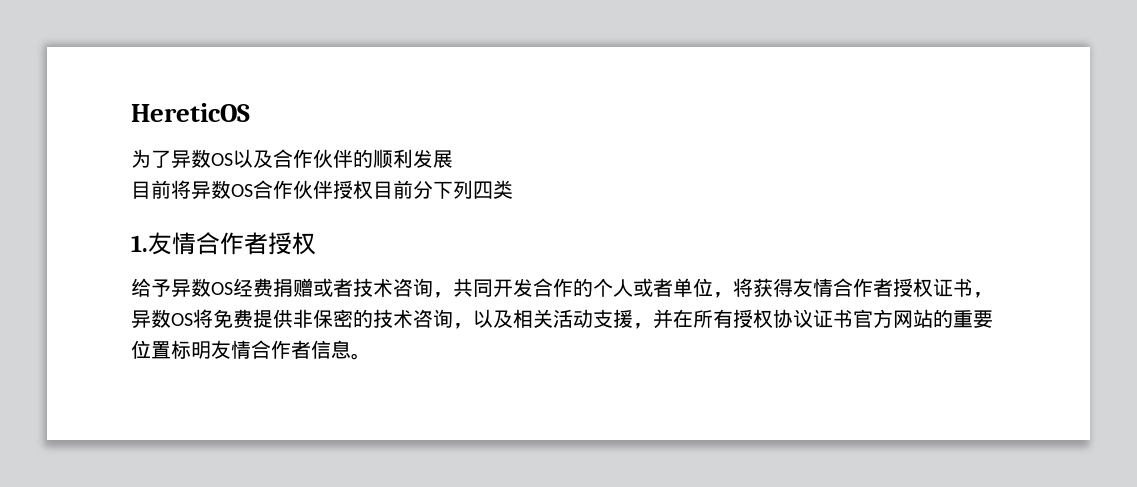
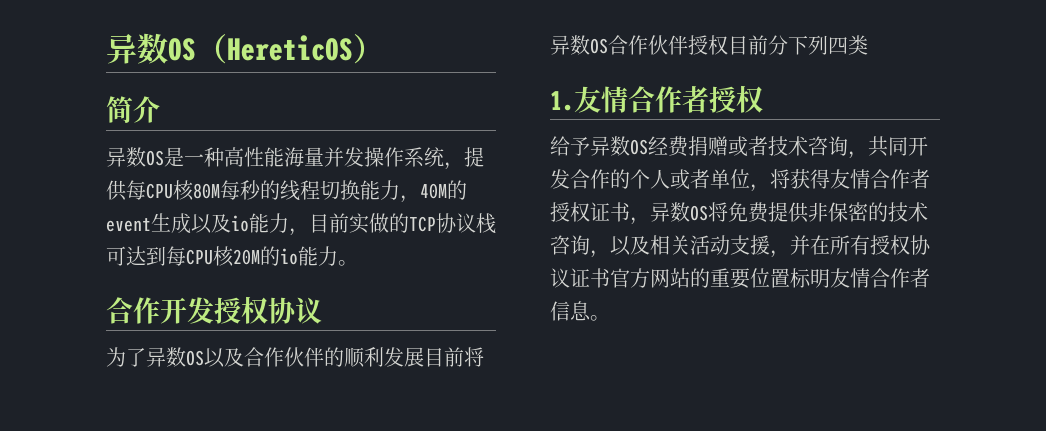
(131, 112) none -> [106,33,227,64] 异数OS（
(250, 112) none -> [353,34,384,64] [106,96,160,123] [106,147,484,170] [106,180,467,203] [106,213,496,236] [106,246,358,267] [106,296,322,324] ） // 简介 // 异数OS是一种高性能海量并发操作系统，提供每CPU核80M每秒的线程切换能力，40M的event生成以及io能力，目前实做的TCP协议栈可达到每CPU核20M的io能力。 // 合作开发授权协议
(453, 159) // -> (424, 357) none

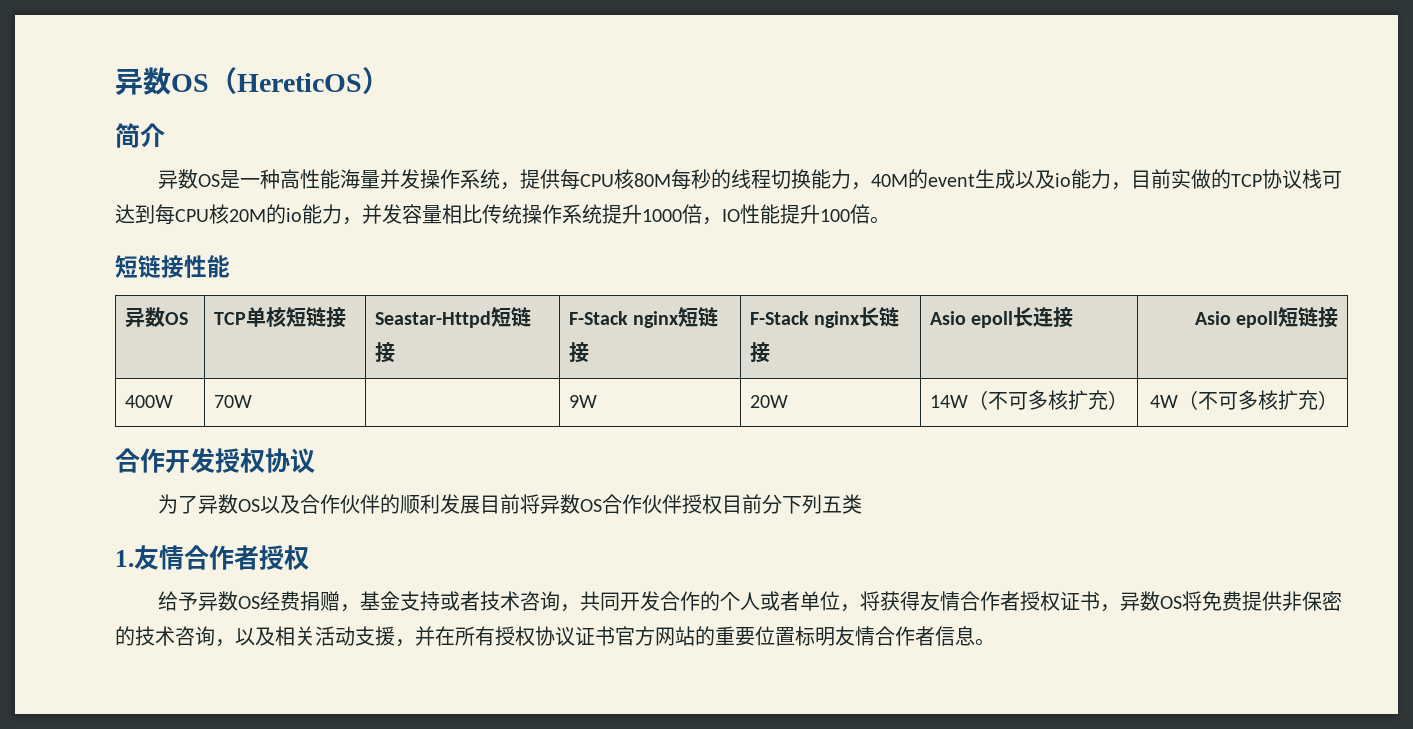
[338,260,358,266] 。 -> [342,204,890,225] [115,255,230,278] [124,307,188,328] [213,307,346,328] [374,307,531,328] [374,342,395,363] [568,307,719,328] [568,342,589,363] [749,307,900,328] [749,342,770,363] [929,307,1074,328] [1194,307,1339,328] [124,395,173,408] [213,395,252,408] [568,395,597,408] [749,395,788,408] [929,390,1128,410] [1150,390,1339,410] ，并发容量相比传统操作系统提升1000倍，IO性能提升100倍。 // 短链接性能 // 异数OS | TCP单核短链接 | Seastar-Httpd短链接 | F-Stack nginx短链接 | F-Stack nginx长链接 | Asio epoll长连接 | Asio epoll短链接 // 400W | 70W | | 9W | 20W | 14W（不可多核扩充） | 4W（不可多核扩充）
[828,37,848,54] 四 -> [822,496,843,513] 五
(728, 146) none -> [340,591,441,612] ，基金支持

